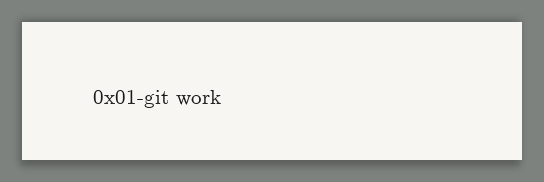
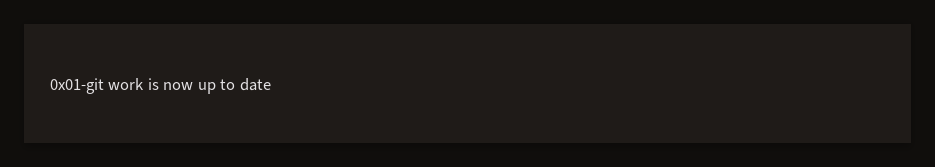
(221, 98) none -> [147,78,271,94] is now up to date

